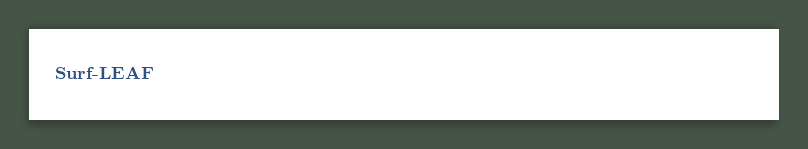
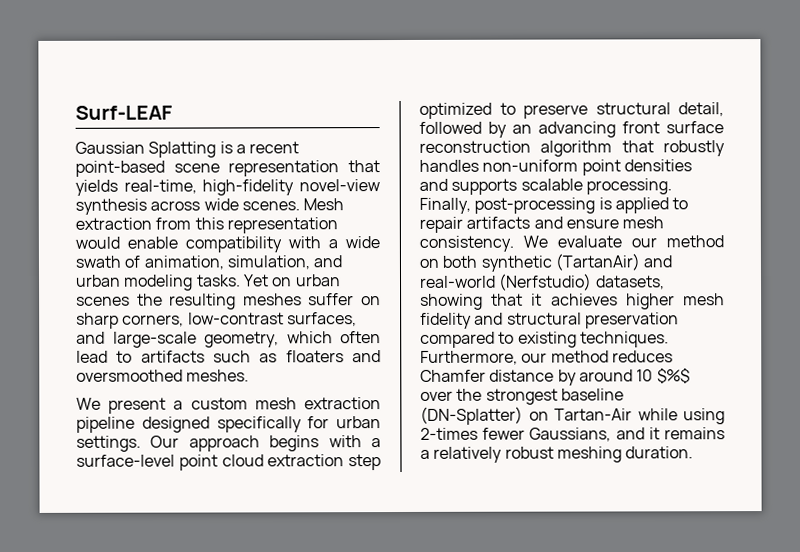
(154, 72) none -> [75,141,300,158] [75,160,381,177] [75,179,380,196] [75,198,345,215] [75,217,338,234] [75,236,380,253] [75,255,343,270] [75,274,341,291] [76,293,381,310] [76,312,357,329] [76,331,381,348] [76,350,381,363] [76,369,250,382] [76,397,381,414] [76,416,381,433] [76,435,381,452] [76,454,381,471] [419,102,724,119] [419,121,724,138] [419,140,725,157] [419,159,692,176] [419,178,672,195] [419,197,689,214] [419,216,665,233] [419,235,724,252] [419,253,673,272] [419,273,665,291] [420,293,725,310] [420,312,679,329] [420,331,669,348] [420,350,673,365] [420,368,690,386] [420,388,624,405] [420,406,725,425] [420,427,726,442] [420,446,694,463] // Gaussian Splatting is a recent point-based scene representation that yields real-time, high-fidelity novel-view synthesis across wide scenes. Mesh extraction from this representation would enable compatibility with a wide swath of animation, simulation, and urban modeling tasks. Yet on urban scenes the resulting meshes suffer on sharp corners, low-contrast surfaces, and large-scale geometry, which often lead to artifacts such as floaters and oversmoothed meshes. // We present a custom mesh extraction pipeline designed specifically for urban settings. Our approach begins with a surface-level point cloud extraction step optimized to preserve structural detail, followed by an advancing front surface reconstruction algorithm that robustly handles non-uniform point densities and supports scalable processing. Finally, post-processing is applied to repair artifacts and ensure mesh consistency. We evaluate our method on both synthetic (TartanAir) and real-world (Nerfstudio) datasets, showing that it achieves higher mesh fidelity and structural preservation compared to existing techniques. Furthermore, our method reduces Chamfer distance by around 10 $%$ over the strongest baseline (DN-Splatter) on Tartan-Air while using 2-times fewer Gaussians, and it remains a relatively robust meshing duration.

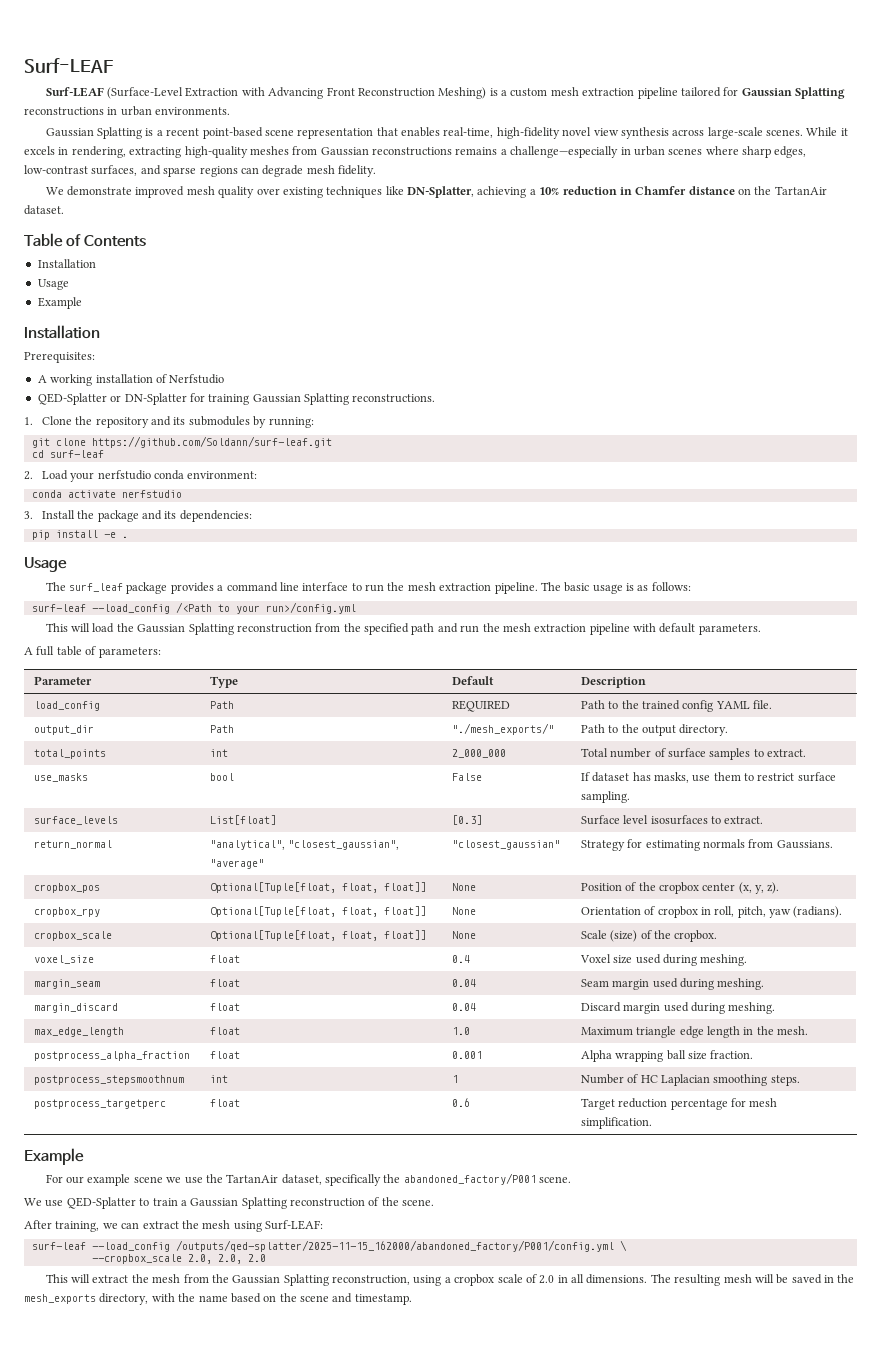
[75,105,173,120] Surf-LEAF -> [24,58,113,73] [45,87,846,99] [24,106,231,116] Surf-LEAF // Surf-LEAF (Surface-Level Extraction with Advancing Front Reconstruction Meshing) is a custom mesh extraction pipeline tailored for Gaussian Splatting reconstructions in urban environments.
[75,179,118,196] yields -> [401,127,441,137] enables
[299,179,380,192] [75,198,345,215] [75,217,338,234] [75,236,380,253] [75,255,343,270] [75,274,341,291] [76,293,381,310] [76,312,357,329] [76,331,381,348] [76,350,381,363] [76,369,250,382] [76,397,381,414] [76,416,381,433] [76,435,381,452] [76,454,381,471] [419,102,724,119] [419,121,724,138] [419,140,725,157] [419,159,692,176] [419,178,672,195] [419,197,689,214] [419,216,665,233] [419,235,724,252] [419,253,673,272] [419,273,665,291] [420,293,725,310] [420,312,679,329] [420,331,669,348] [420,350,673,365] [420,368,690,386] [420,388,624,405] [420,406,725,425] [420,427,726,442] [420,446,694,463] novel-view synthesis across wide scenes. Mesh extraction from this representation would enable compatibility with a wide swath of animation, simulation, and urban modeling tasks. Yet on urban scenes the resulting meshes suffer on sharp corners, low-contrast surfaces, and large-scale geometry, which often lead to artifacts such as floaters and oversmoothed meshes. // We present a custom mesh extraction pipeline designed specifically for urban settings. Our approach begins with a surface-level point cloud extraction step optimized to preserve structural detail, followed by an advancing front surface reconstruction algorithm that robustly handles non-uniform point densities and supports scalable processing. Finally, post-processing is applied to repair artifacts and ensure mesh consistency. We evaluate our method on both synthetic (TartanAir) and real-world (Nerfstudio) datasets, showing that it achieves higher mesh fidelity and structural preservation compared to existing techniques. Furthermore, our method reduces Chamfer distance by around 10 $%$ over the strongest baseline (DN-Splatter) on Tartan-Air while using 2-times fewer Gaussians, and it remains a relatively robust meshing duration. -> [562,127,848,139] [24,146,807,158] [24,165,376,177] [45,186,827,198] [24,205,64,215] [24,233,147,247] [37,259,96,268] [37,279,69,290] [37,297,82,309] [24,325,100,339] [24,352,95,363] [37,374,225,386] [37,393,436,405] [24,416,314,428] [31,436,332,448] [31,450,104,458] [24,470,258,482] [31,490,182,498] [24,510,252,522] [31,530,128,540] [24,557,67,572] [45,582,691,594] [31,602,356,614] [45,623,761,635] [24,646,161,658] [33,676,92,685] [209,676,238,688] [451,676,494,685] [580,677,646,688] [33,701,100,711] [209,701,234,709] [451,700,510,712] [580,700,773,712] [33,725,94,735] [209,725,234,733] [451,723,554,735] [580,724,729,736] [33,749,106,759] [209,749,228,757] [451,749,506,758] [580,748,807,760] [33,773,88,782] [209,773,234,781] [451,773,482,781] [580,772,836,783] [580,791,630,803] [33,816,118,825] [209,815,276,825] [451,815,482,825] [580,815,764,825] [33,840,112,849] [209,840,400,850] [209,859,264,869] [451,840,560,850] [580,839,833,851] [33,883,100,893] [209,882,426,893] [451,883,476,891] [580,882,780,894] [33,907,100,917] [209,906,426,917] [451,907,476,915] [580,906,843,918] [33,931,112,941] [209,930,426,941] [451,931,476,939] [580,930,718,942] [33,955,94,964] [209,955,240,963] [451,955,470,963] [579,954,748,966] [33,979,100,989] [209,979,240,987] [451,979,476,987] [580,978,765,990] [33,1003,118,1013] [209,1003,240,1011] [451,1003,476,1011] [580,1002,776,1014] [33,1027,124,1037] [209,1027,240,1035] [451,1027,470,1035] [580,1026,809,1038] [33,1051,190,1061] [209,1051,240,1059] [451,1051,482,1059] [580,1050,754,1062] [33,1075,184,1085] [209,1075,228,1083] [451,1075,458,1083] [580,1074,800,1086] [33,1099,166,1109] [209,1099,240,1107] [451,1098,470,1107] [580,1098,778,1110] [580,1117,652,1129] [24,1148,84,1165] [45,1173,572,1186] [24,1197,435,1209] [24,1220,323,1232] [31,1240,627,1252] [91,1254,266,1264] [45,1274,855,1286] [24,1293,412,1305] novel view synthesis across large-scale scenes. While it excels in rendering, extracting high-quality meshes from Gaussian reconstructions remains a challenge—especially in urban scenes where sharp edges, low-contrast surfaces, and sparse regions can degrade mesh fidelity. // We demonstrate improved mesh quality over existing techniques like DN-Splatter, achieving a 10% reduction in Chamfer distance on the TartanAir dataset. // Table of Contents // Installation // Usage // Example // Installation // Prerequisites: // A working installation of Nerfstudio // QED-Splatter or DN-Splatter for training Gaussian Splatting reconstructions. // 1. Clone the repository and its submodules by running: // git clone https://github.com/Soldann/surf-leaf.git // cd surf-leaf // 2. Load your nerfstudio conda environment: // conda activate nerfstudio // 3. Install the package and its dependencies: // pip install -e . // Usage // The surf_leaf package provides a command line interface to run the mesh extraction pipeline. The basic usage is as follows: // surf-leaf --load_config /<Path to your run>/config.yml // This will load the Gaussian Splatting reconstruction from the specified path and run the mesh extraction pipeline with default parameters. // A full table of parameters: // Parameter | Type | Default | Description // load_config | Path | REQUIRED | Path to the trained config YAML file. // output_dir | Path | "./mesh_exports/" | Path to the output directory. // total_points | int | 2_000_000 | Total number of surface samples to extract. // use_masks | bool | False | If dataset has masks, use them to restrict surface sampling. // surface_levels | List[float] | [0.3] | Surface level isosurfaces to extract. // return_normal | "analytical", "closest_gaussian", "average" | "closest_gaussian" | Strategy for estimating normals from Gaussians. // cropbox_pos | Optional[Tuple[float, float, float]] | None | Position of the cropbox center (x, y, z). // cropbox_rpy | Optional[Tuple[float, float, float]] | None | Orientation of cropbox in roll, pitch, yaw (radians). // cropbox_scale | Optional[Tuple[float, float, float]] | None | Scale (size) of the cropbox. // voxel_size | float | 0.4 | Voxel size used during meshing. // margin_seam | float | 0.04 | Seam margin used during meshing. // margin_discard | float | 0.04 | Discard margin used during meshing. // max_edge_length | float | 1.0 | Maximum triangle edge length in the mesh. // postprocess_alpha_fraction | float | 0.001 | Alpha wrapping ball size fraction. // postprocess_stepsmoothnum | int | 1 | Number of HC Laplacian smoothing steps. // postprocess_targetperc | float | 0.6 | Target reduction percentage for mesh simplification. // Example // For our example scene we use the TartanAir dataset, specifically the abandoned_factory/P001 scene. // We use QED-Splatter to train a Gaussian Splatting reconstruction of the scene. // After training, we can extract the mesh using Surf-LEAF: // surf-leaf --load_config /outputs/qed-splatter/2025-11-15_162000/abandoned_factory/P001/config.yml \ // --cropbox_scale 2.0, 2.0, 2.0 // This will extract the mesh from the Gaussian Splatting reconstruction, using a cropbox scale of 2.0 in all dimensions. The resulting mesh will be saved in the mesh_exports directory, with the name based on the scene and timestamp.

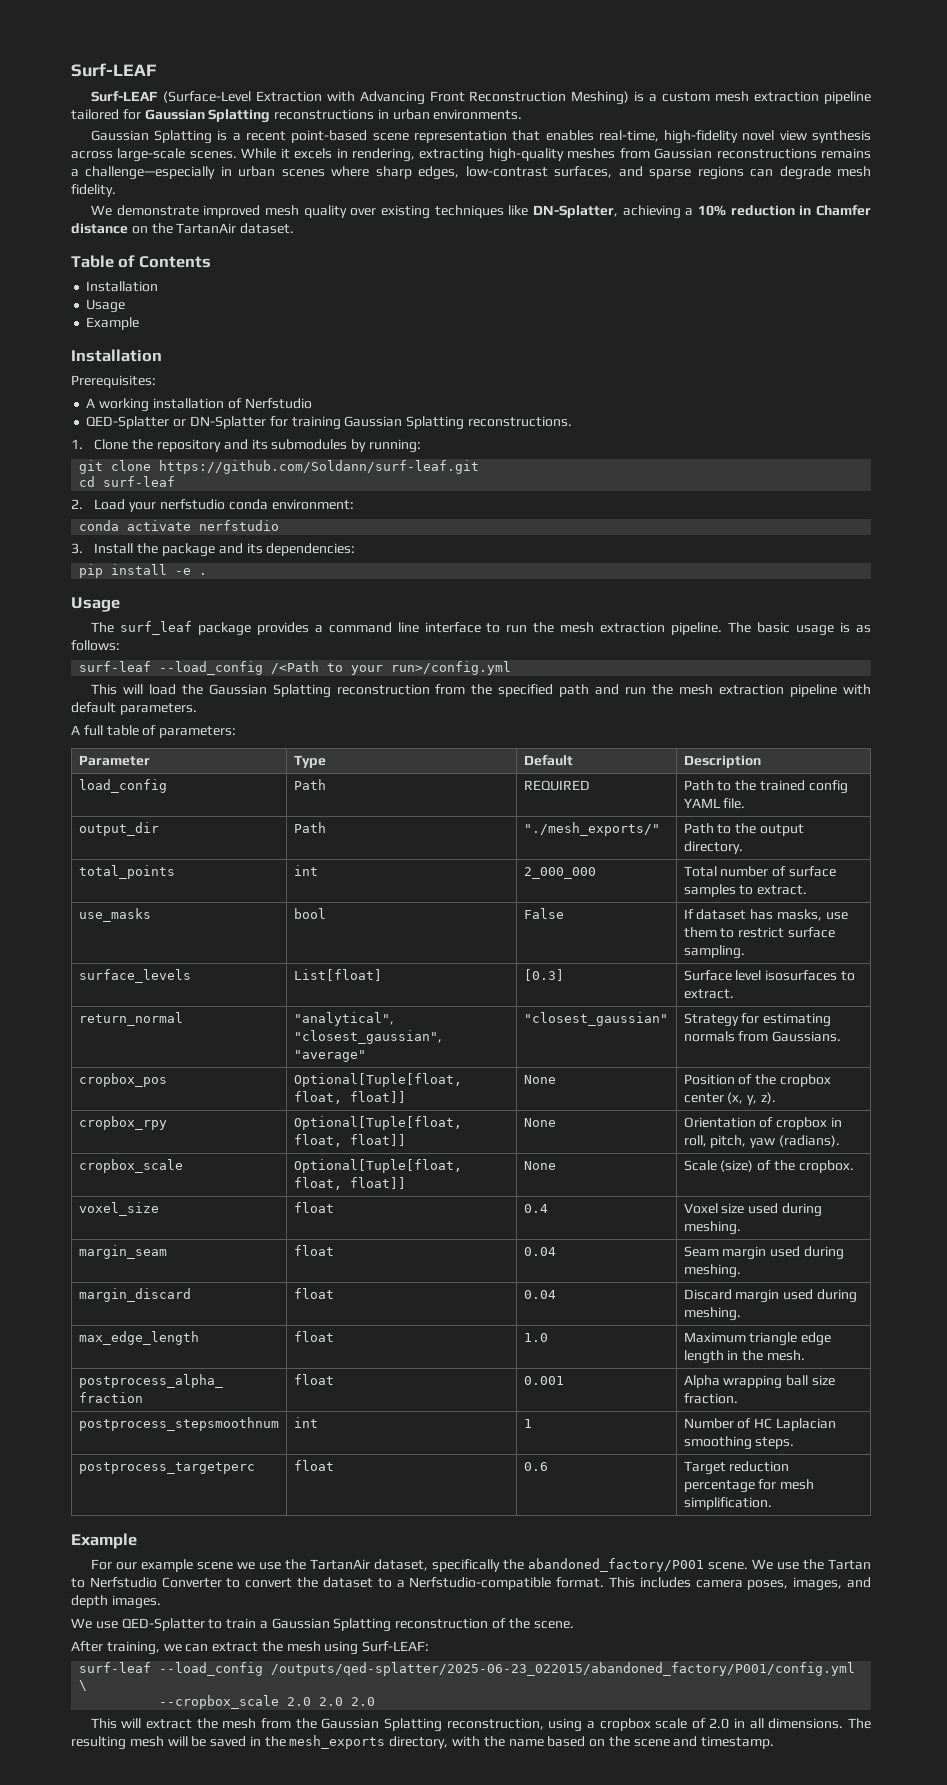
(572, 1179) none -> [751,1559,872,1570] [71,1577,871,1591] [71,1595,161,1609] We use the Tartan to Nerfstudio Converter to convert the dataset to a Nerfstudio-compatible format. This includes camera poses, images, and depth images.
[175,1240,614,1252] /outputs/qed-splatter/2025-11-15_162000/abandoned_factory/P001/config.yml -> [271,1662,856,1676] /outputs/qed-splatter/2025-06-23_022015/abandoned_factory/P001/config.yml
[187,1254,242,1264] 2.0, 2.0, -> [287,1697,344,1706] 2.0 2.0

